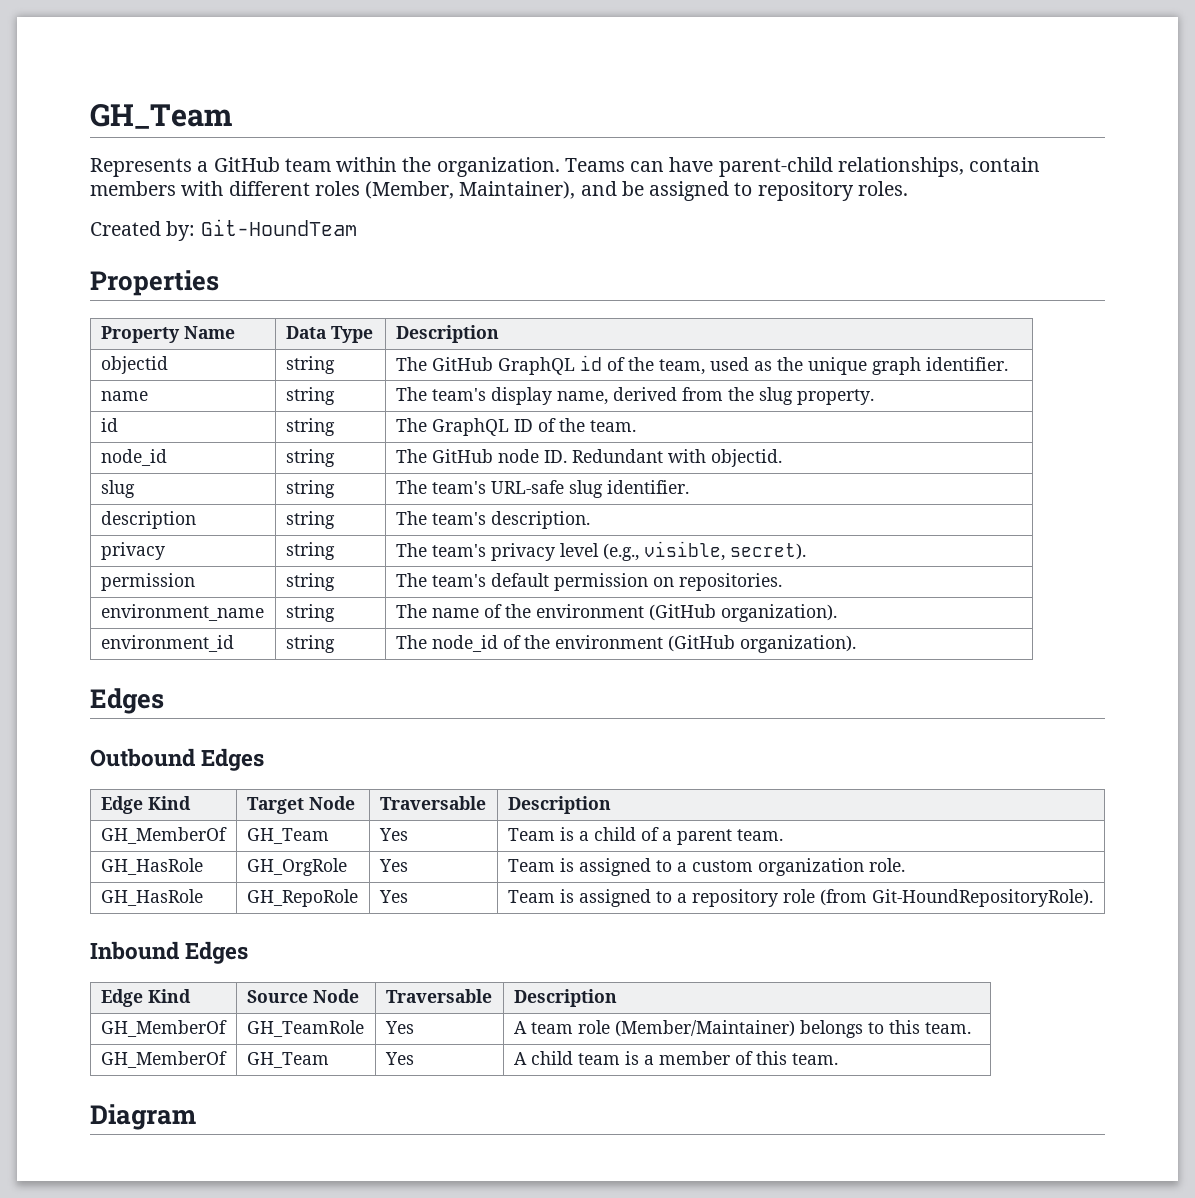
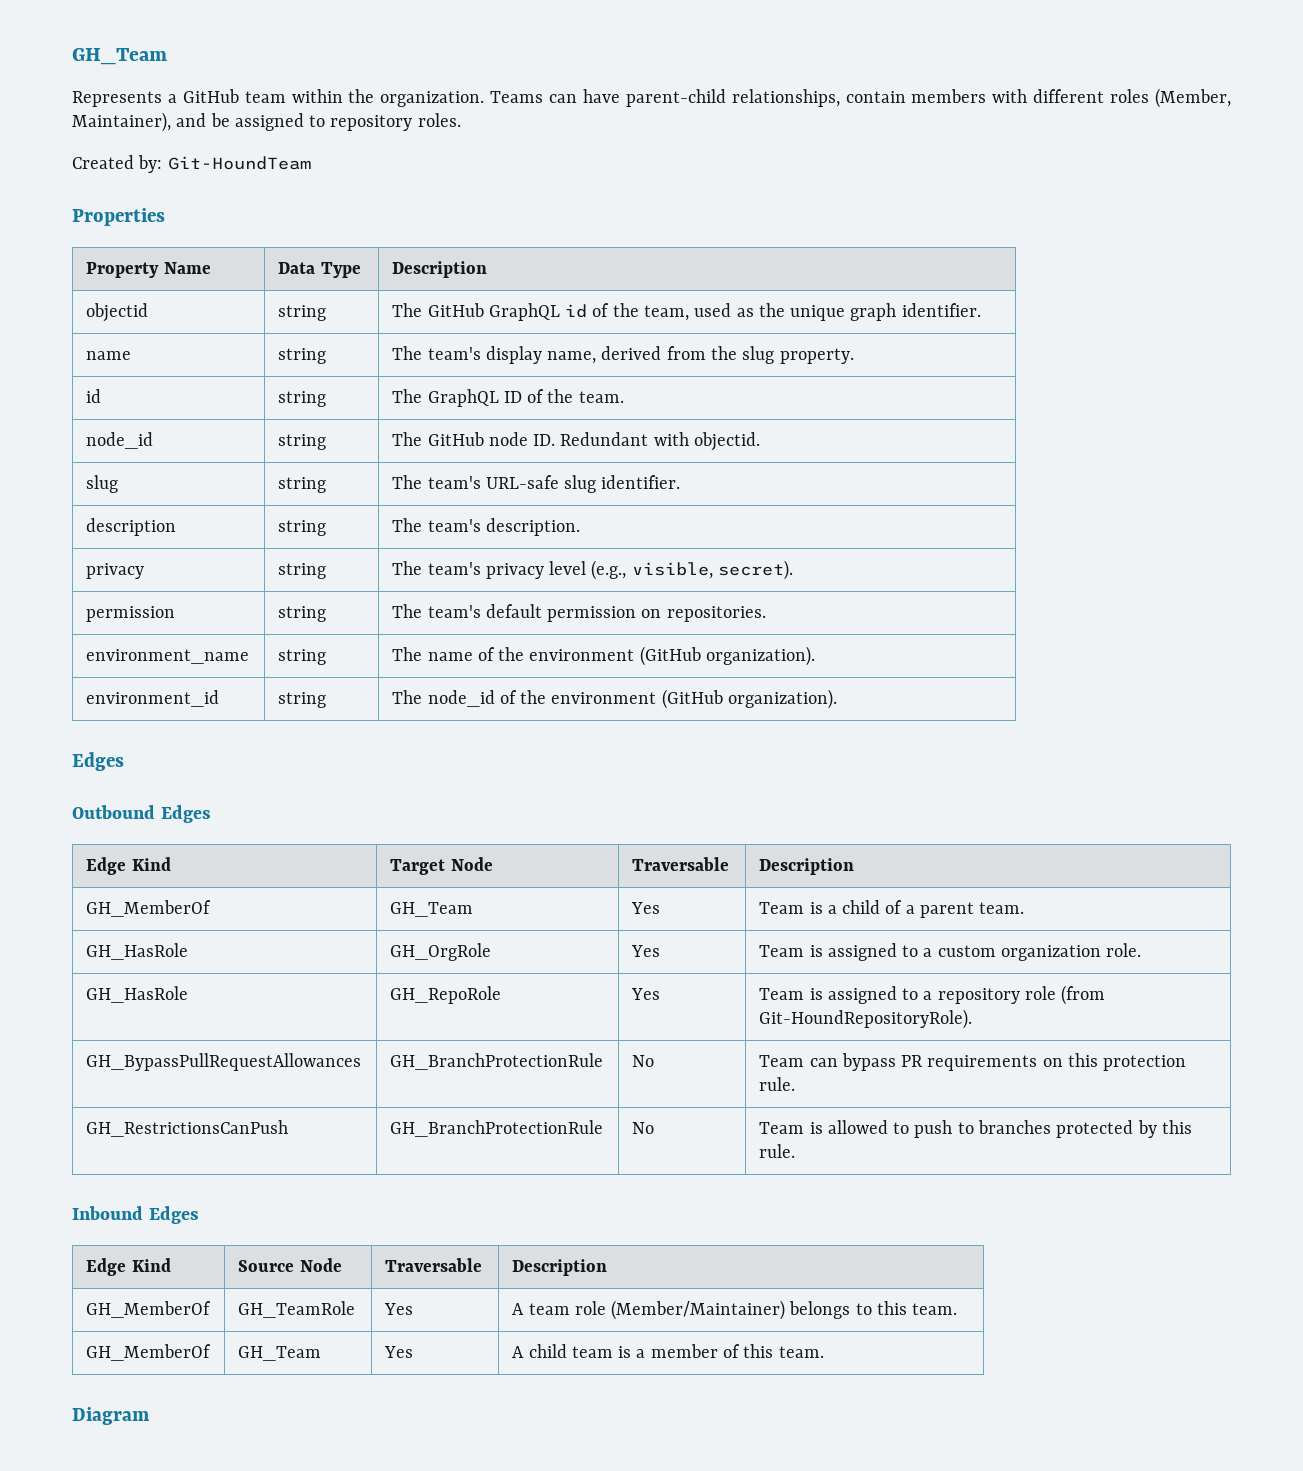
(1093, 898) none -> [86,1053,362,1071] [390,1053,604,1070] [632,1055,655,1067] [759,1053,1187,1071] [759,1077,796,1091] [86,1120,289,1137] [390,1120,604,1137] [632,1122,655,1134] [759,1120,1192,1138] [759,1144,796,1158] // GH_BypassPullRequestAllowances | GH_BranchProtectionRule | No | Team can bypass PR requirements on this protection rule. // GH_RestrictionsCanPush | GH_BranchProtectionRule | No | Team is allowed to push to branches protected by this rule.

